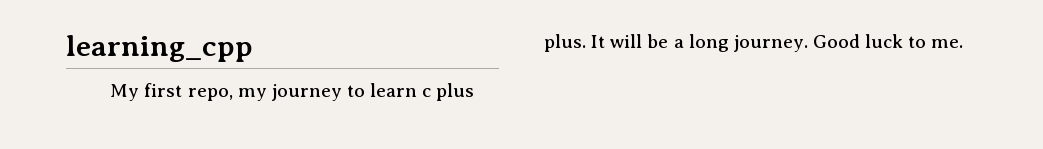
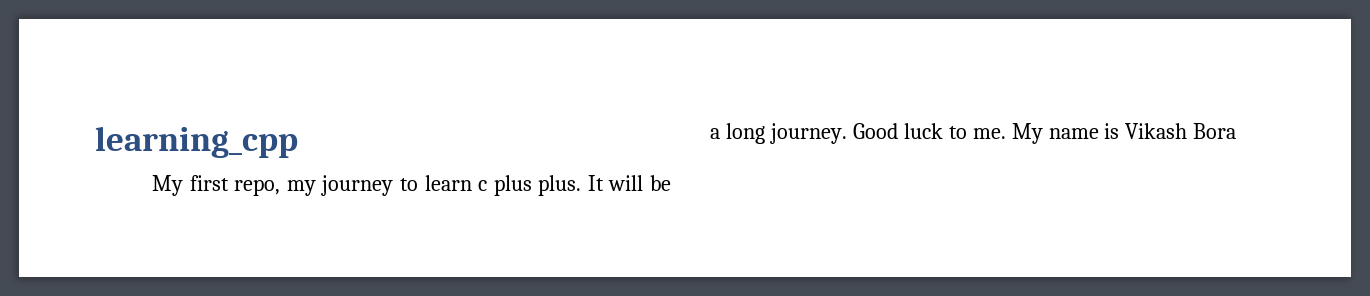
(964, 43) none -> [1011,123,1237,144] My name is Vikash Bora

